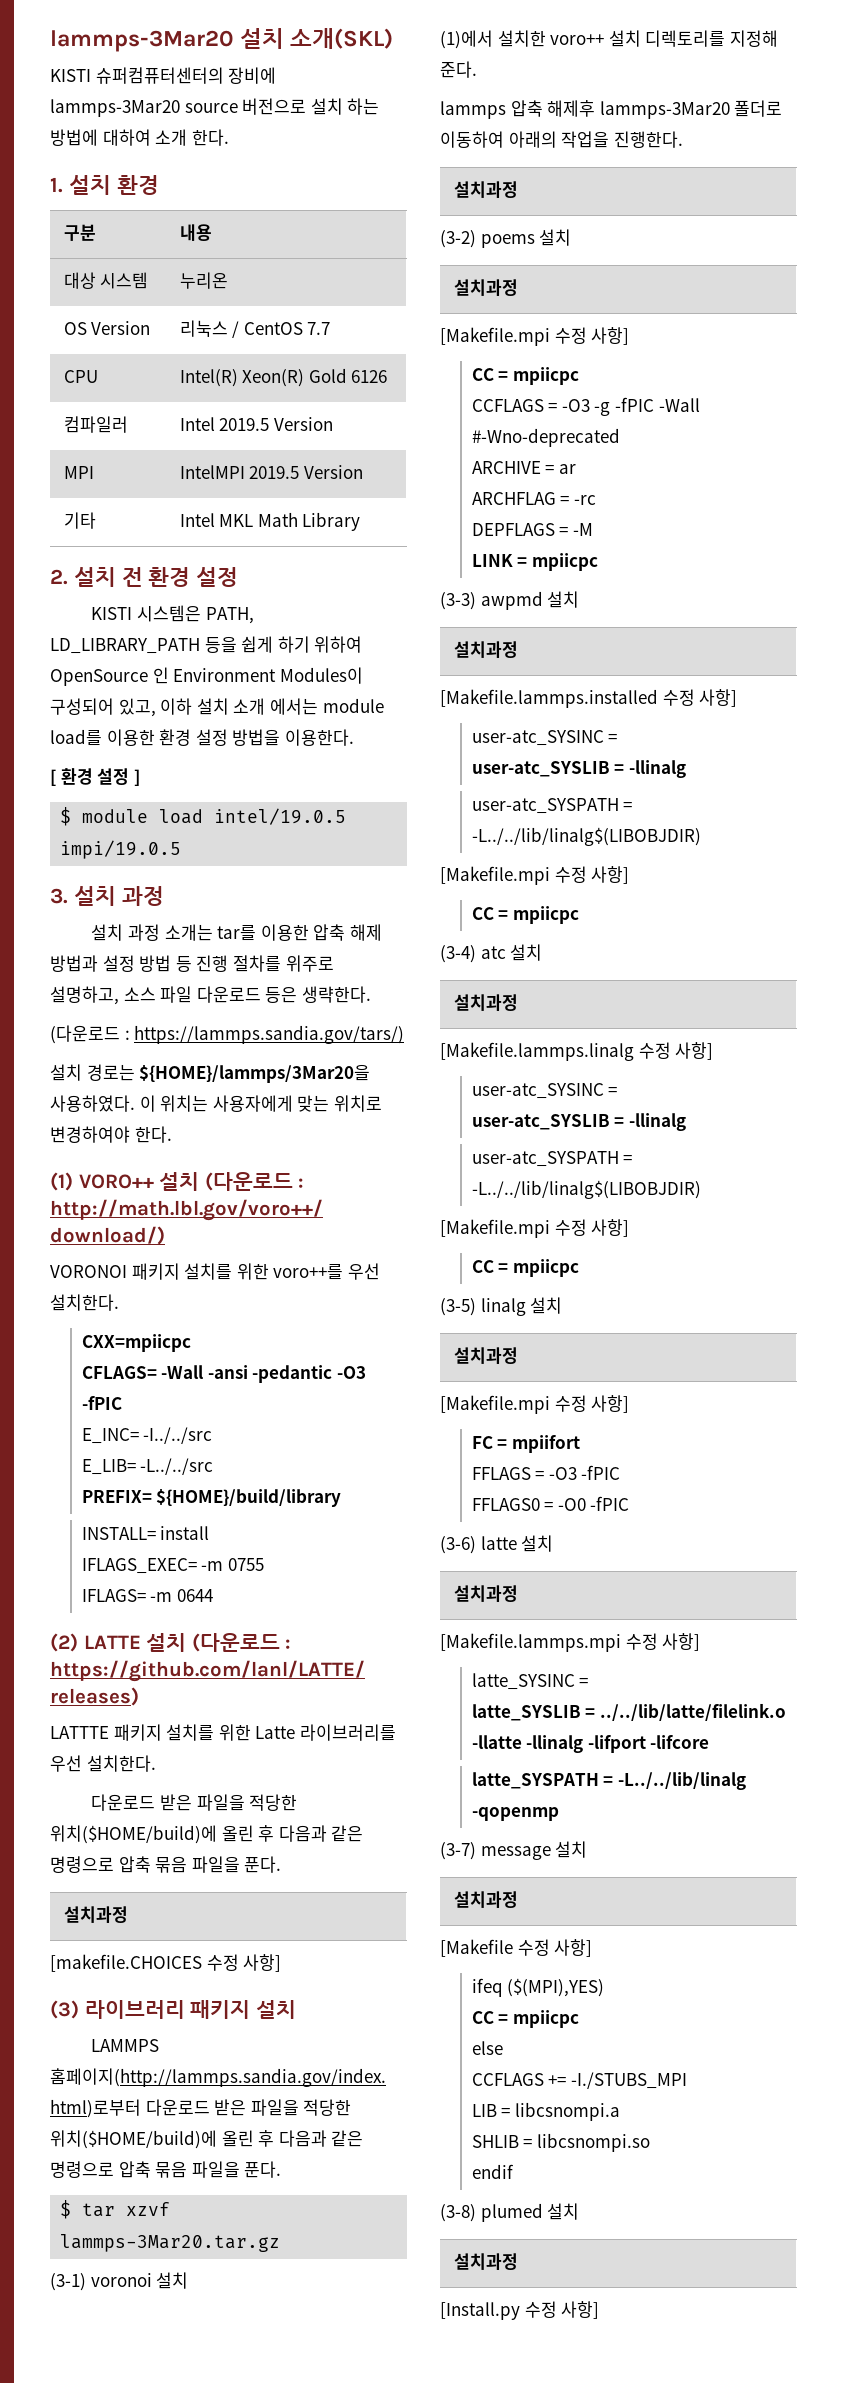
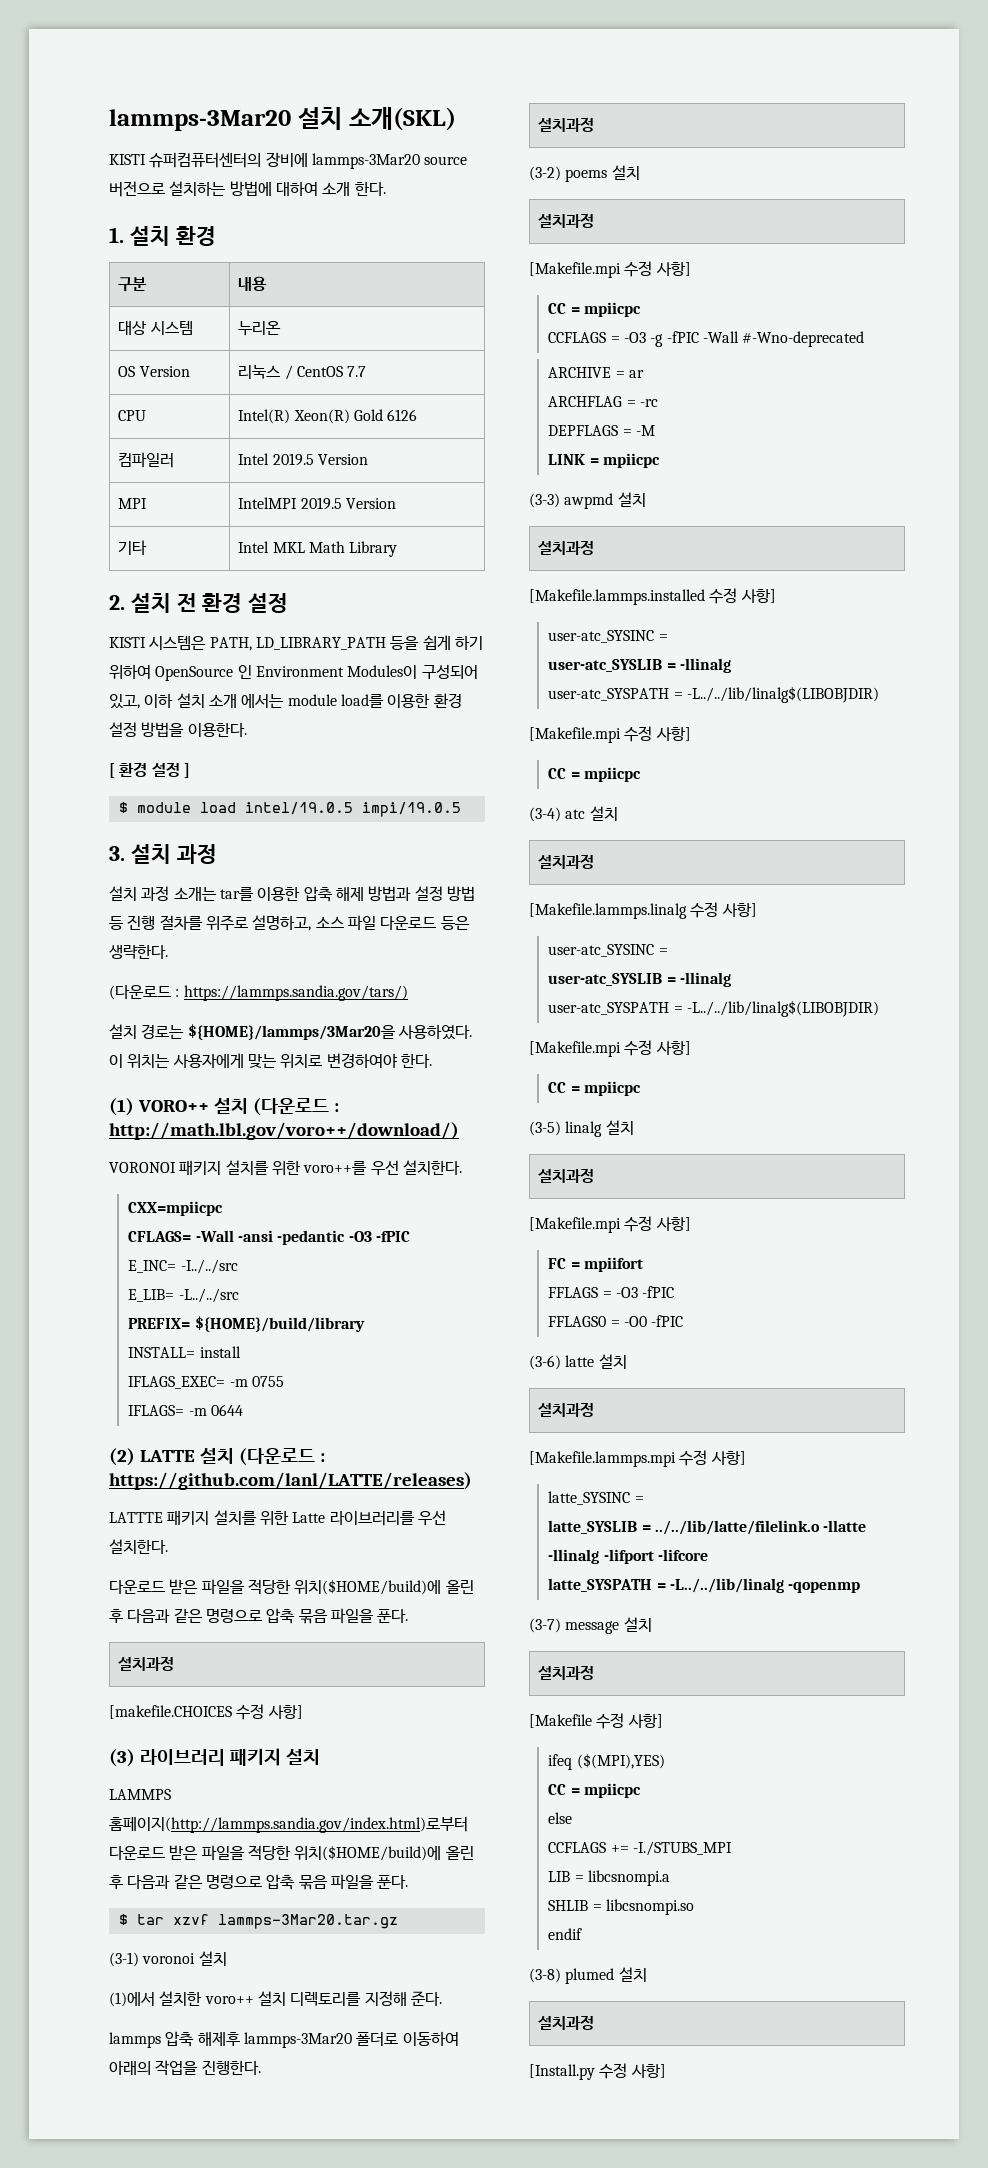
[310,98,380,115] 설치 하는 -> [169,181,227,196] 설치하는

